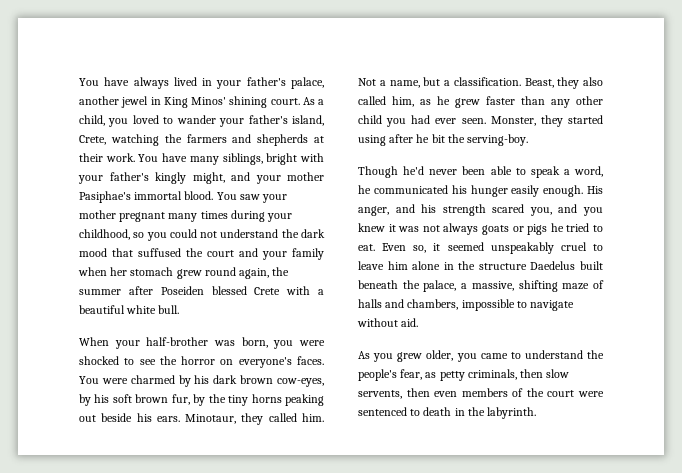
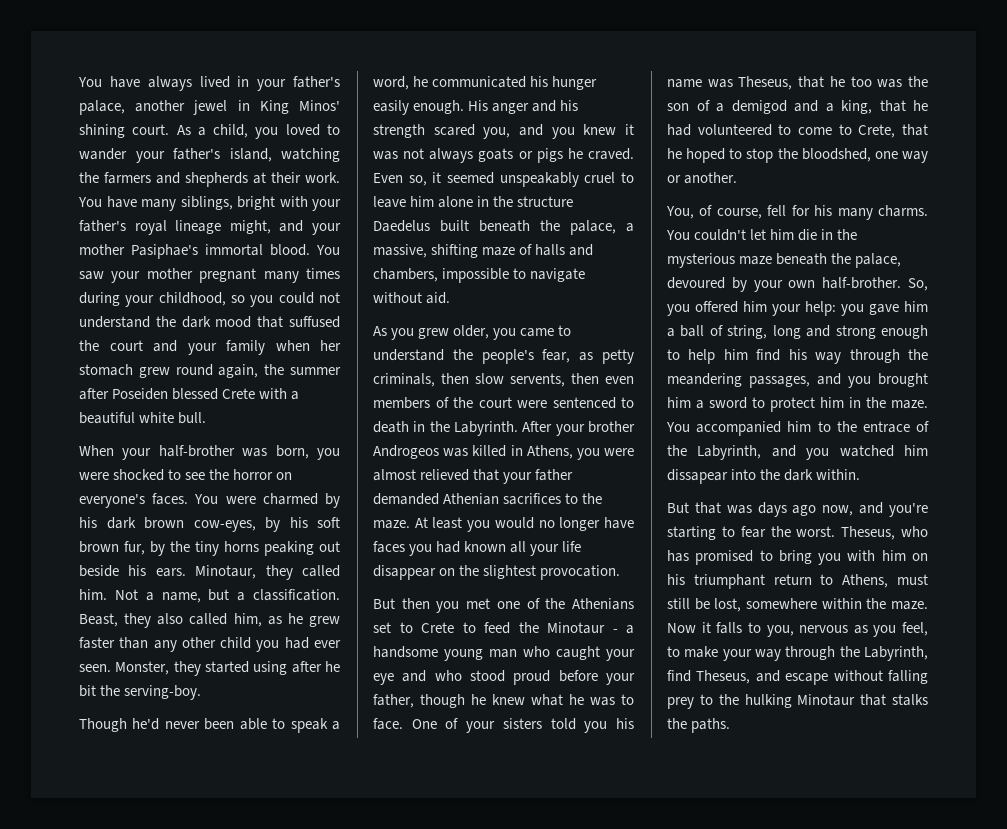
[79,135,106,145] Crete, -> (272, 155) none
[155,172,186,184] kingly -> [134,220,222,235] royal lineage
[358,206,389,216] anger, -> [492,103,530,114] anger
[566,223,603,232] [358,244,375,251] tried to eat. -> [588,148,634,160] craved.
[487,407,537,419] labyrinth. -> [454,421,635,436] [373,445,634,460] [373,469,574,484] [373,493,603,505] [373,517,634,532] [373,541,582,556] [373,565,621,580] [373,598,634,613] [373,622,634,634] [373,646,635,661] [373,670,635,685] [373,694,634,708] [373,718,634,733] [667,76,928,90] [667,100,928,114] [667,124,928,138] [667,148,928,163] [667,172,738,184] [666,205,928,220] [666,229,858,241] [667,253,902,268] [667,277,928,292] [667,301,928,316] [667,325,928,339] [667,349,928,364] [667,373,928,388] [667,397,928,412] [666,421,929,436] [667,445,928,460] [667,469,861,484] [667,502,928,517] [667,526,928,540] [667,550,928,565] [667,574,928,589] [667,598,928,612] [667,622,928,637] [667,646,928,661] [667,670,928,685] [667,694,928,709] [667,718,731,733] Labyrinth. After your brother Androgeos was killed in Athens, you were almost relieved that your father demanded Athenian sacrifices to the maze. At least you would no longer have faces you had known all your life disappear on the slightest provocation. // But then you met one of the Athenians set to Crete to feed the Minotaur - a handsome young man who caught your eye and who stood proud before your father, though he knew what he was to face. One of your sisters told you his name was Theseus, that he too was the son of a demigod and a king, that he had volunteered to come to Crete, that he hoped to stop the bloodshed, one way or another. // You, of course, fell for his many charms. You couldn't let him die in the mysterious maze beneath the palace, devoured by your own half-brother. So, you offered him your help: you gave him a ball of string, long and strong enough to help him find his way through the meandering passages, and you brought him a sword to protect him in the maze. You accompanied him to the entrace of the Labyrinth, and you watched him dissapear into the dark within. // But that was days ago now, and you're starting to fear the worst. Theseus, who has promised to bring you with him on his triumphant return to Athens, must still be lost, somewhere within the maze. Now it falls to you, nervous as you feel, to make your way through the Labyrinth, find Theseus, and escape without falling prey to the hulking Minotaur that stalks the paths.

